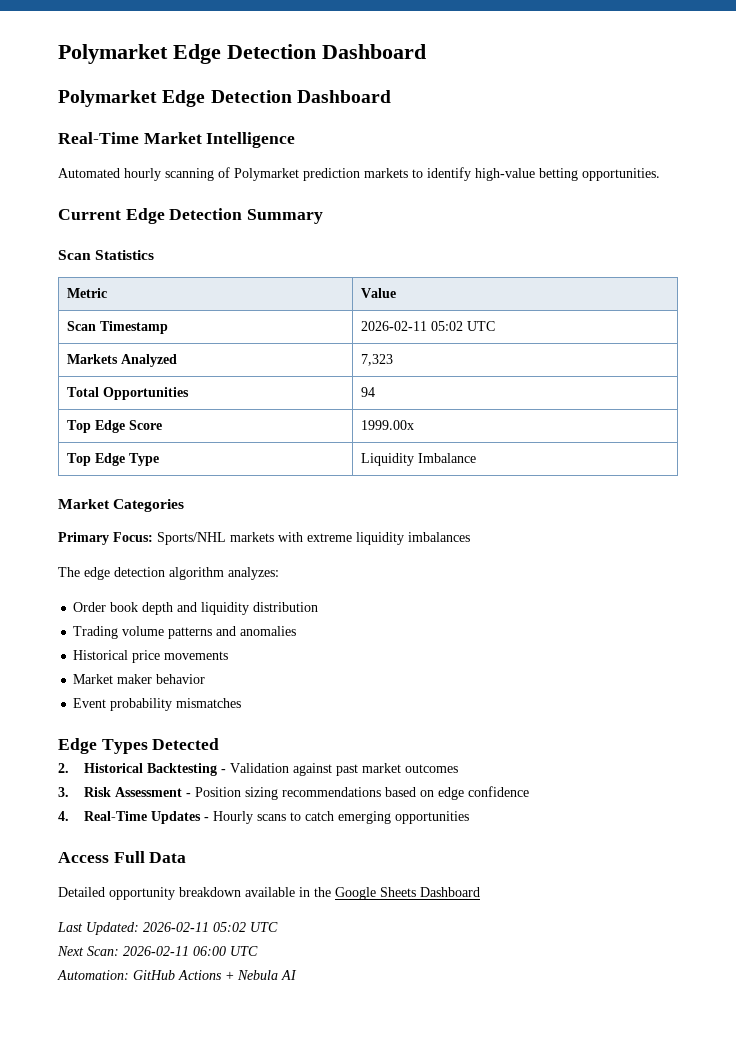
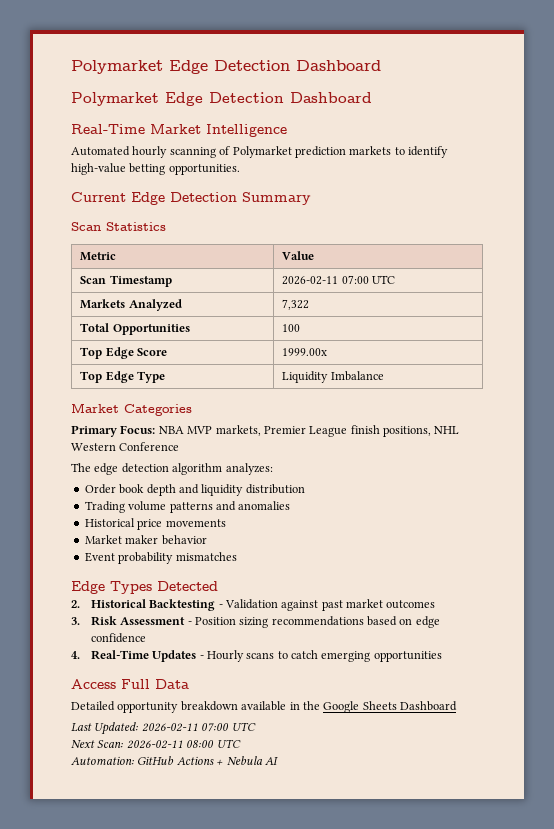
[430,321,463,331] 05:02 -> [341,275,369,284] 07:00
[360,354,393,366] 7,323 -> [282,299,310,310] 7,322
[360,387,375,397] 94 -> [282,324,301,332] 100
[157,532,470,545] Sports/NHL markets with extreme liquidity imbalances -> [158,425,460,437] [71,442,180,451] NBA MVP markets, Premier League finish positions, NHL Western Conference
[213,922,246,932] 05:02 -> [201,723,230,732] 07:00
[193,946,226,956] 06:00 -> [186,740,215,748] 08:00

